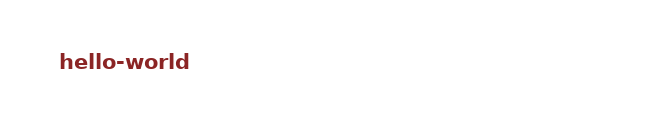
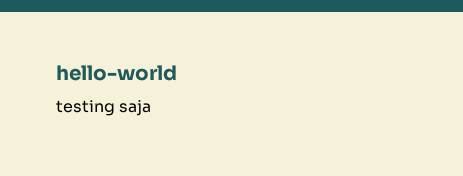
(190, 61) none -> [56,100,152,116] // testing saja

